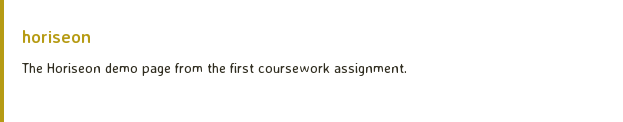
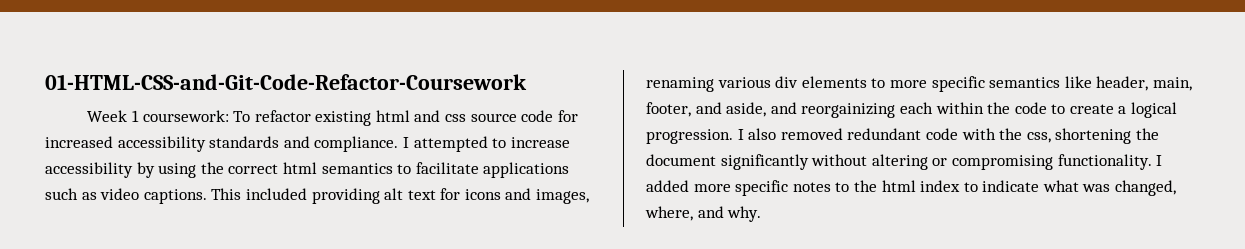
[22,30,91,43] [21,63,407,76] horiseon // The Horiseon demo page from the first coursework assignment. -> [45,74,527,90] [87,110,578,126] [45,136,570,152] [45,162,570,178] [45,188,590,204] [646,76,1192,92] [646,102,1178,118] [646,128,1159,144] [646,154,1163,170] [646,180,1177,196] [645,206,762,222] 01-HTML-CSS-and-Git-Code-Refactor-Coursework // Week 1 coursework: To refactor existing html and css source code for increased accessibility standards and compliance. I attempted to increase accessibility by using the correct html semantics to facilitate applications such as video captions. This included providing alt text for icons and images, renaming various div elements to more specific semantics like header, main, footer, and aside, and reorgainizing each within the code to create a logical progression. I also removed redundant code with the css, shortening the document significantly without altering or compromising functionality. I added more specific notes to the html index to indicate what was changed, where, and why.

